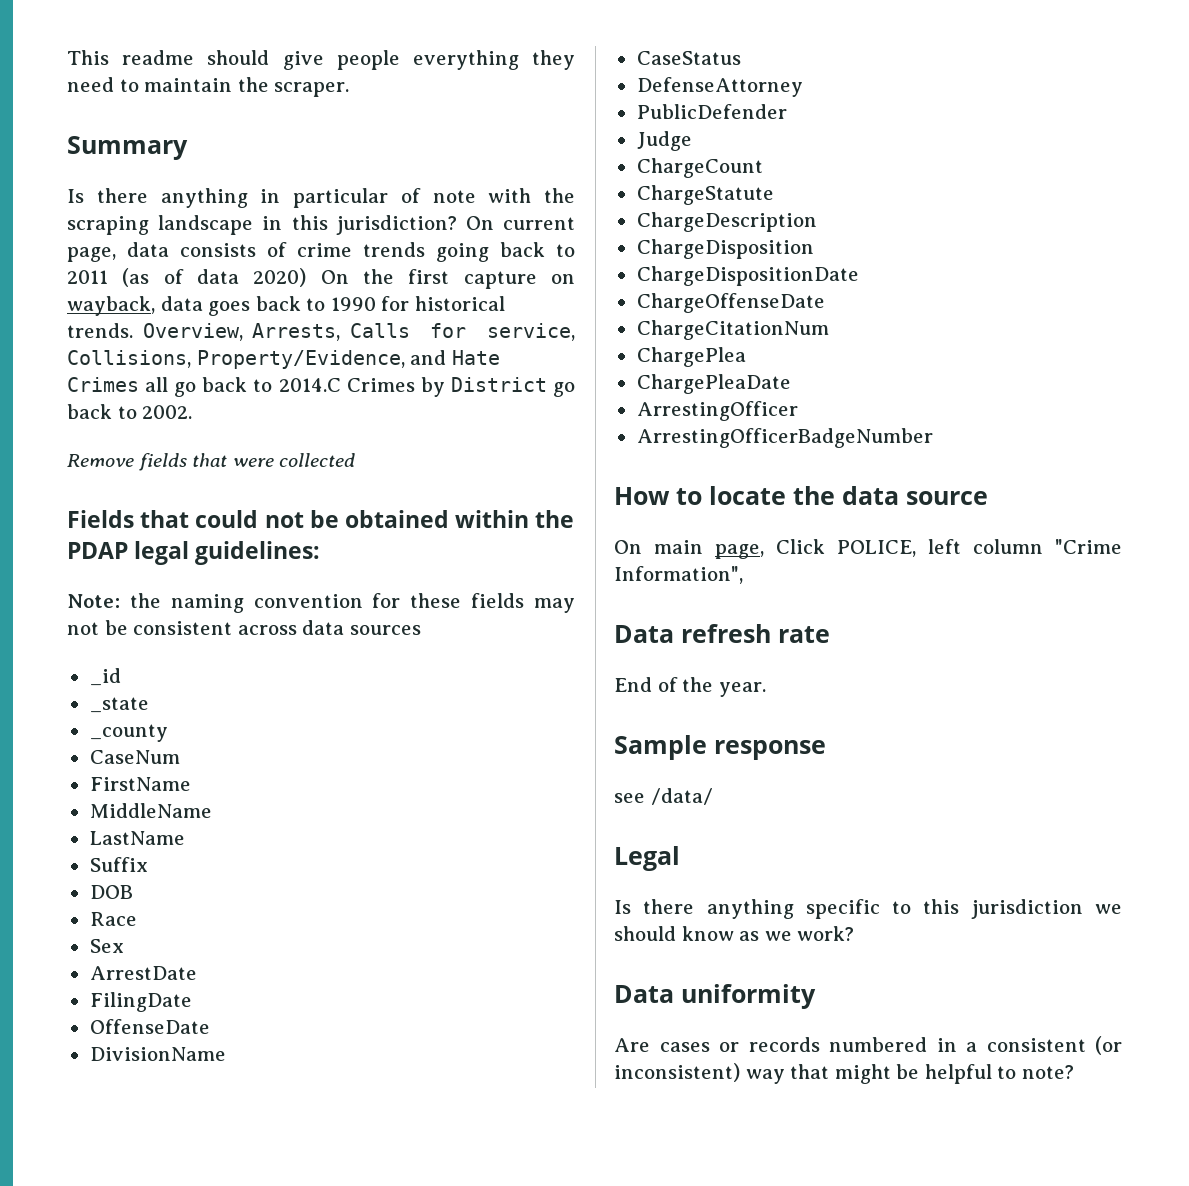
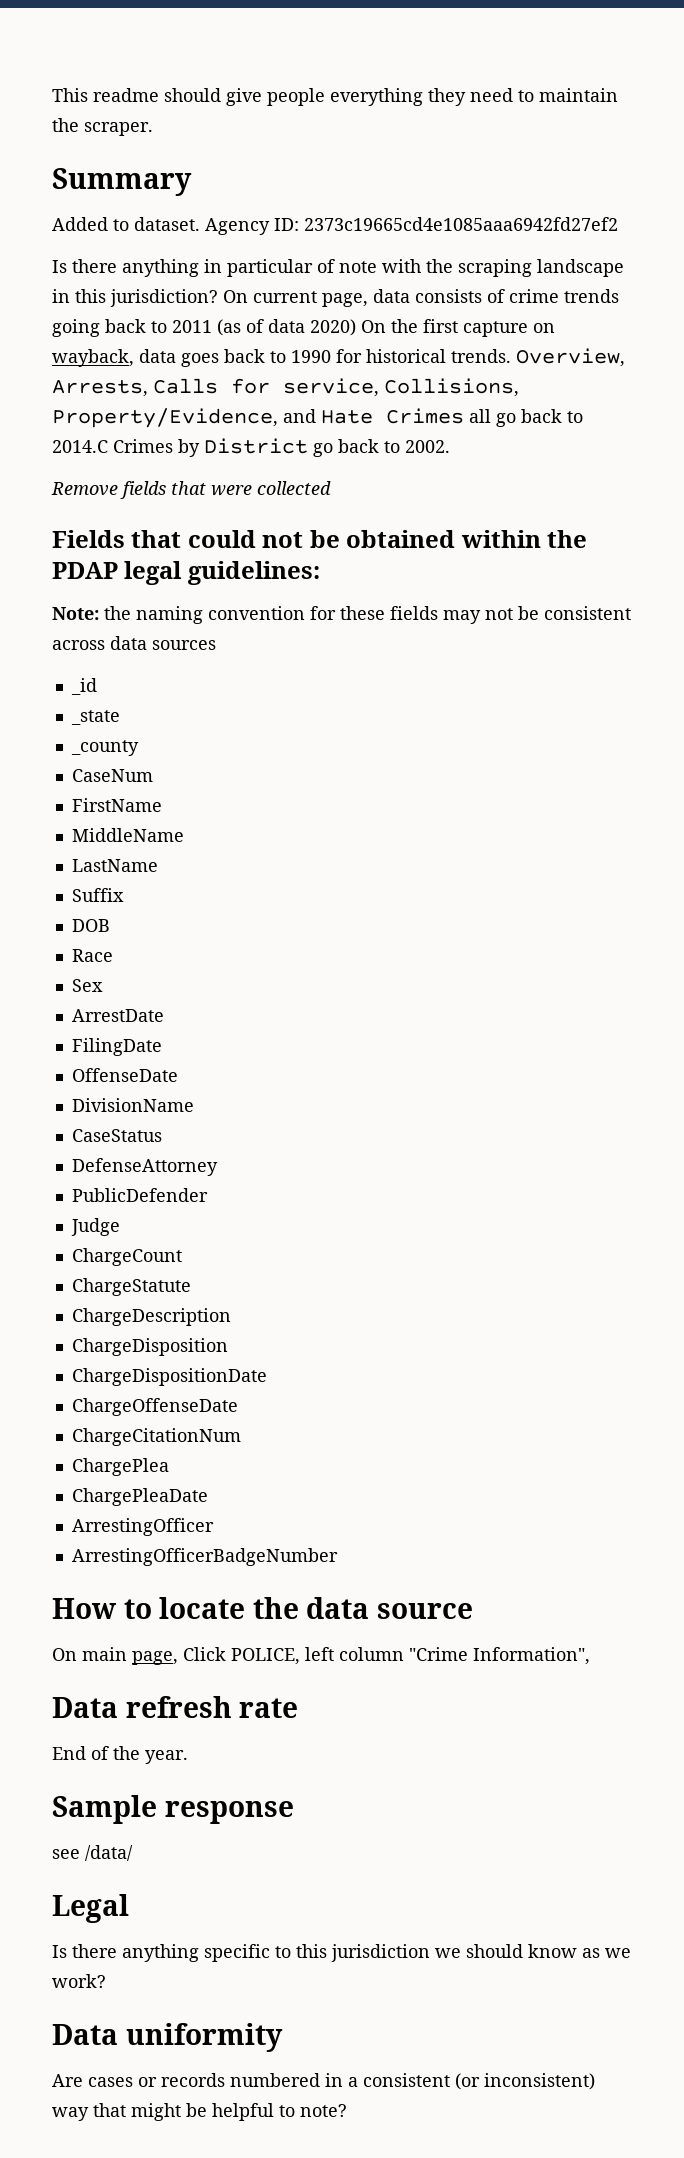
(188, 148) none -> [52,217,618,235] // Added to dataset. Agency ID: 2373c19665cd4e1085aaa6942fd27ef2

